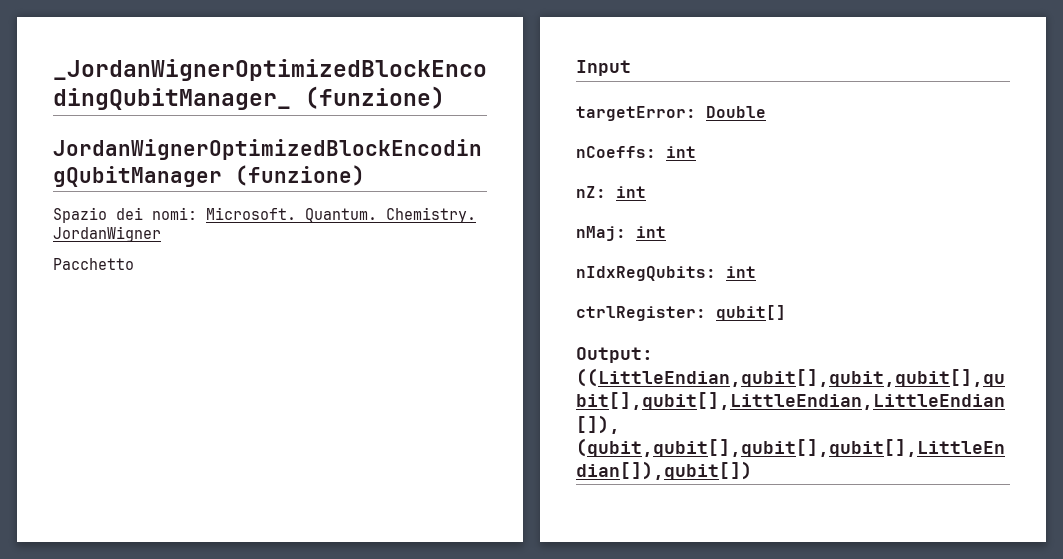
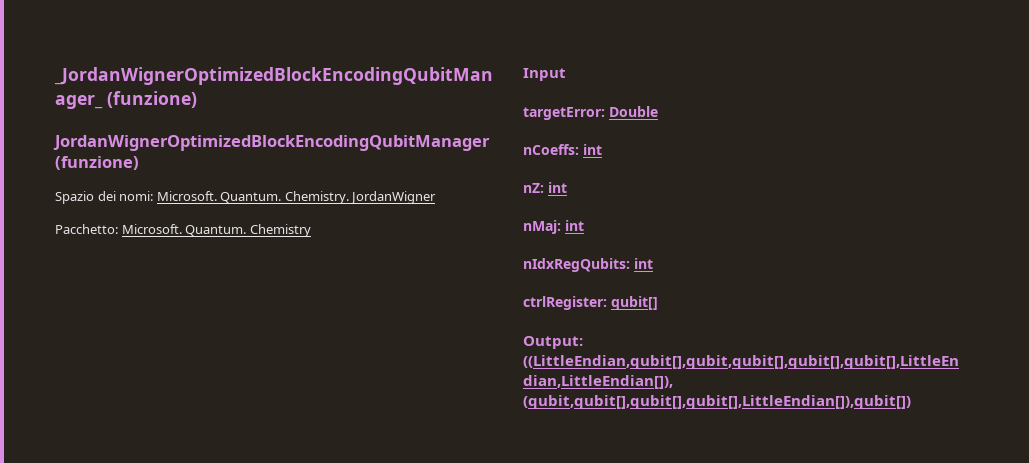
[53,258,134,270] Pacchetto -> [55,224,311,237] Pacchetto: Microsoft. Quantum. Chemistry

